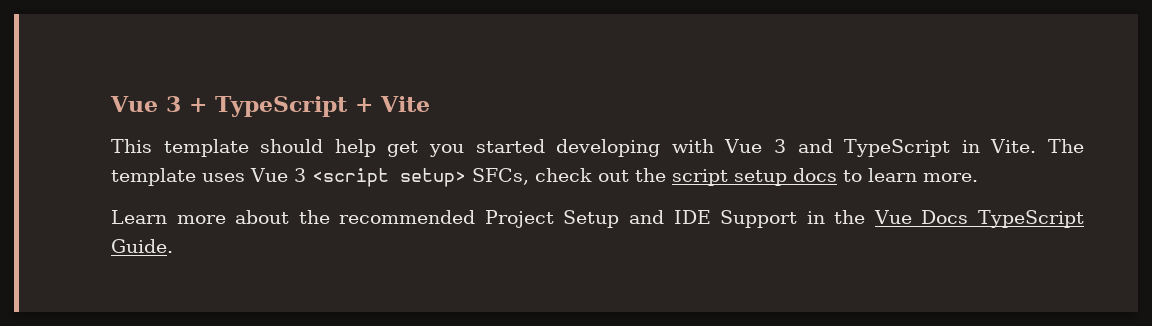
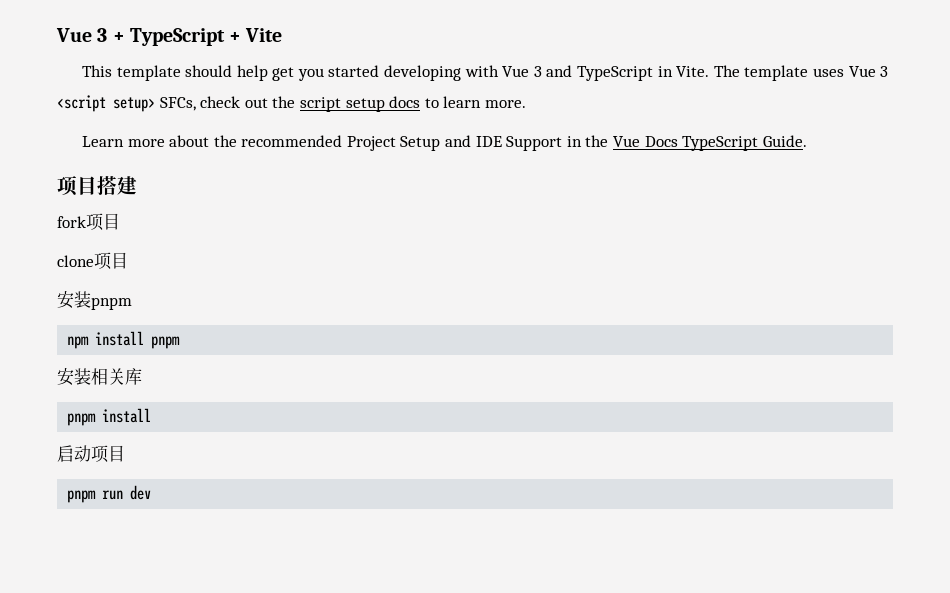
(173, 246) none -> [57,176,137,196] [57,213,120,231] [57,252,128,270] [57,291,132,310] [67,331,181,349] [57,368,142,386] [67,408,152,426] [57,445,125,463] [67,485,152,503] // 项目搭建 // fork项目 // clone项目 // 安装pnpm // npm install pnpm // 安装相关库 // pnpm install // 启动项目 // pnpm run dev

